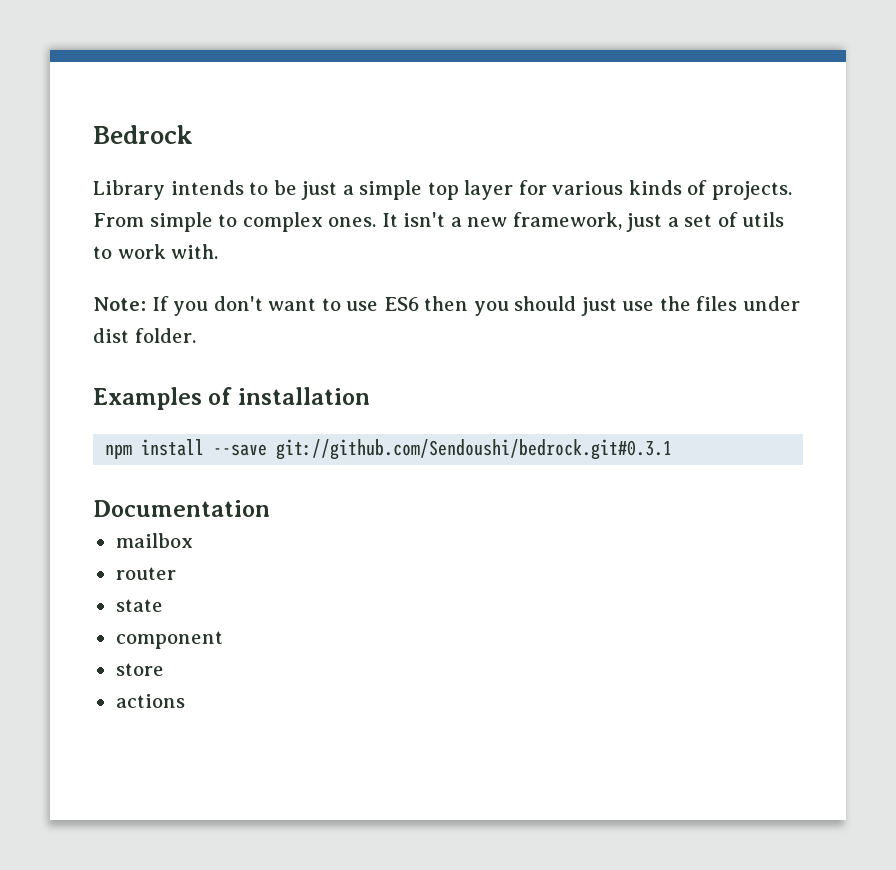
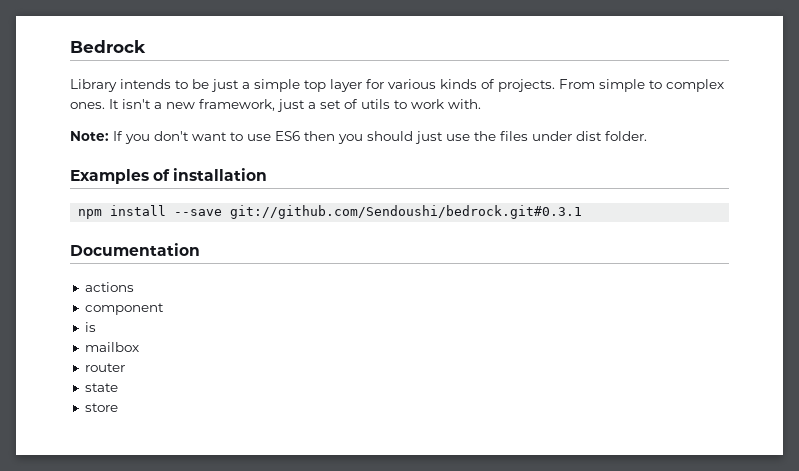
(270, 508) none -> [84,282,134,292] [84,303,164,315] [84,322,96,332] // actions // component // is
[115,631,223,649] // component -> (118, 387) none
[115,694,185,708] // actions -> (118, 407) none

